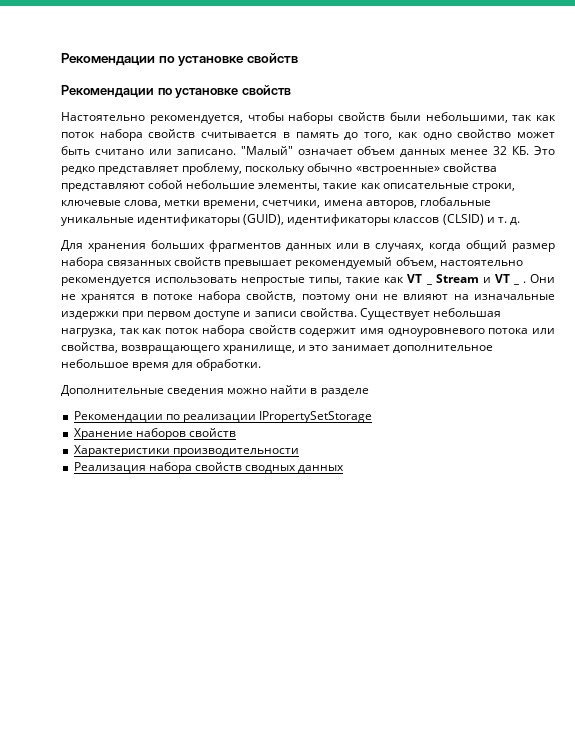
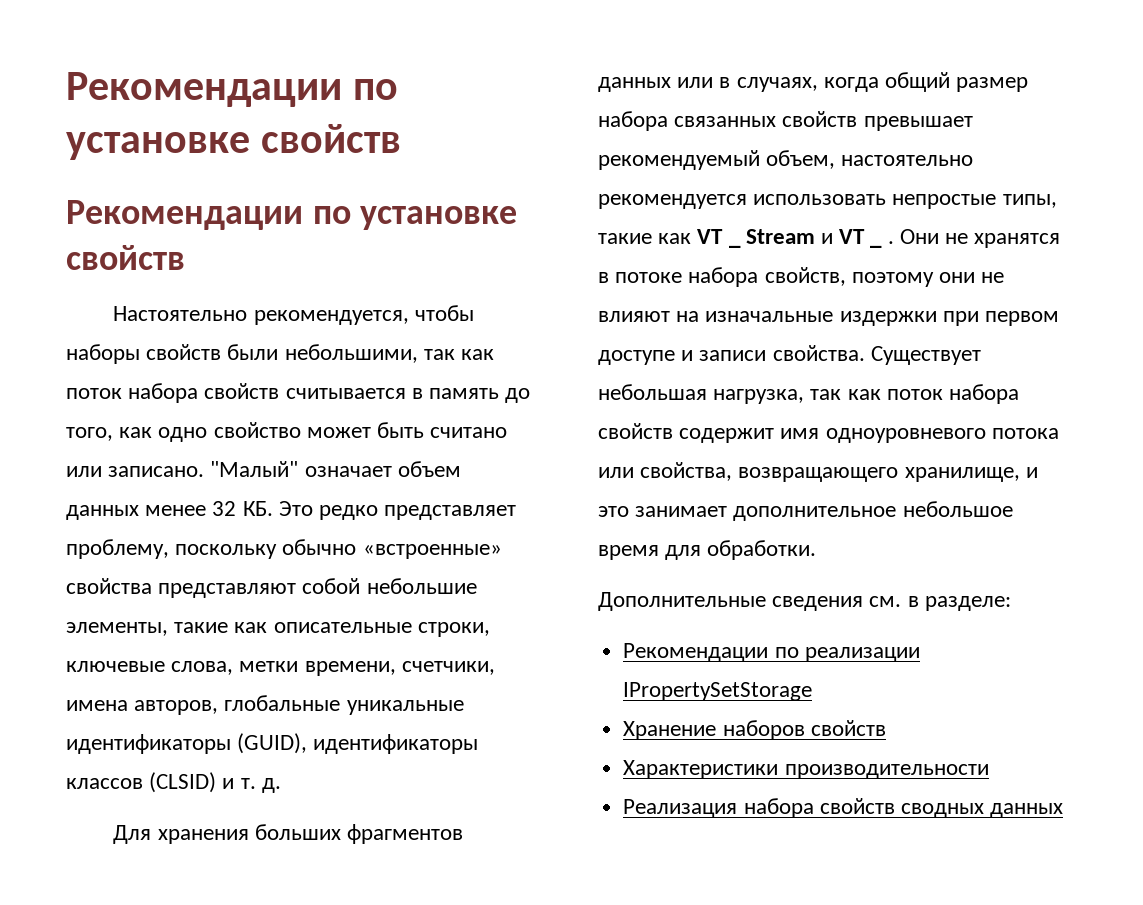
[227,385,369,397] можно найти в разделе -> [869,596,1011,611] см. в разделе:

